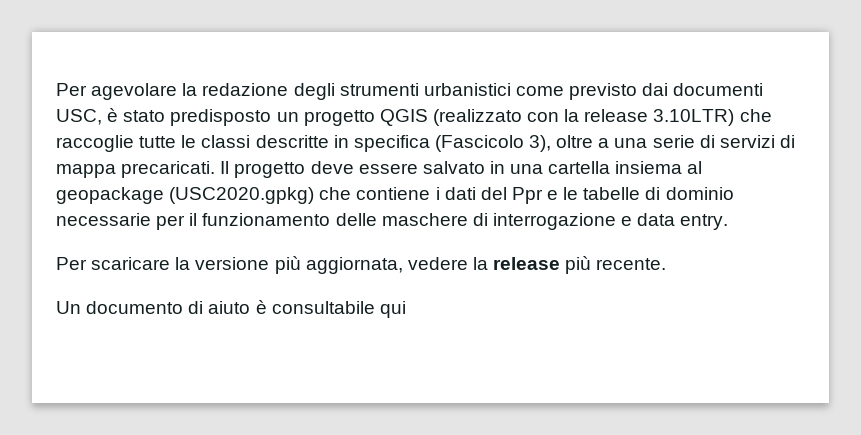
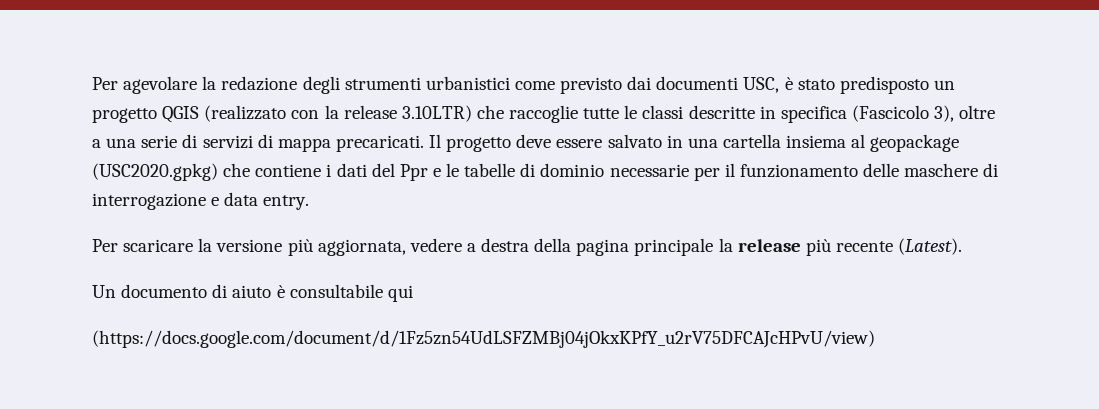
(468, 263) none -> [466,238,714,256] a destra della pagina principale
[596,258,667,270] recente. -> [835,238,963,255] recente (Latest).
(406, 309) none -> [92,330,875,348] // (https://docs.google.com/document/d/1Fz5zn54UdLSFZMBj04jOkxKPfY_u2rV75DFCAJcHPvU/view)

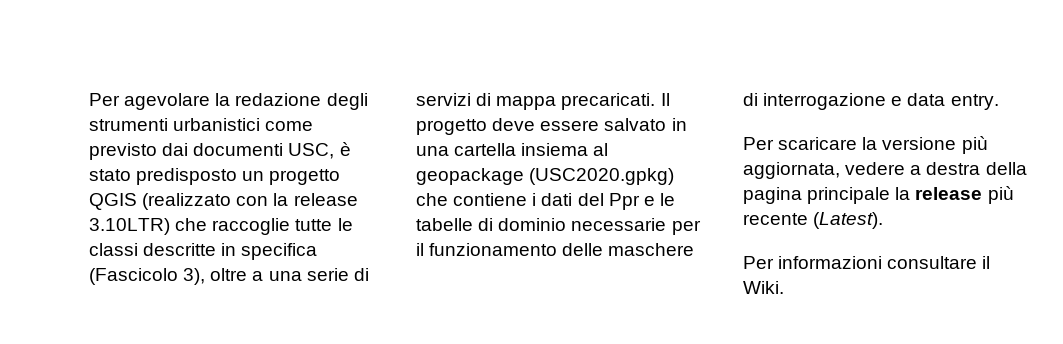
[92,284,413,302] [92,330,875,348] Un documento di aiuto è consultabile qui // (https://docs.google.com/document/d/1Fz5zn54UdLSFZMBj04jOkxKPfY_u2rV75DFCAJcHPvU/view) -> [743,256,991,269] [743,281,784,294] Per informazioni consultare il Wiki.

